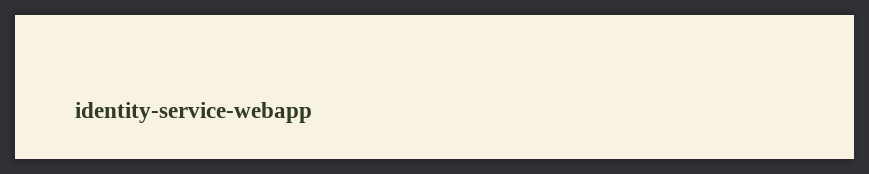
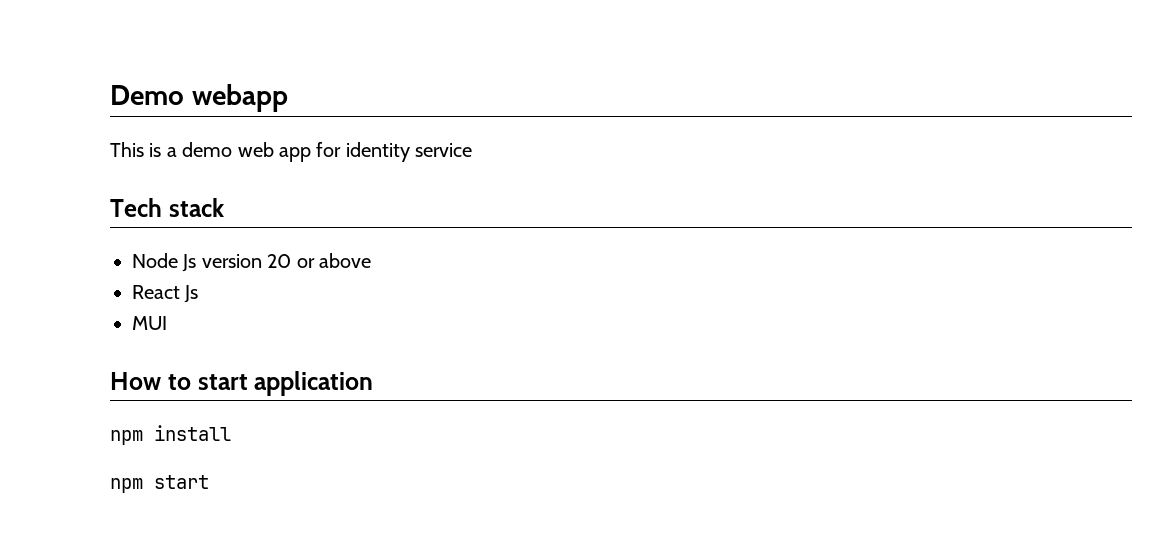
[75,102,312,123] identity-service-webapp -> [110,84,288,112] [110,142,473,162] [110,198,224,217] [132,253,371,272] [132,285,199,303] [132,316,167,330] [110,371,374,396] [110,425,231,445] [110,475,209,493] Demo webapp // This is a demo web app for identity service // Tech stack // Node Js version 20 or above // React Js // MUI // How to start application // npm install // npm start

